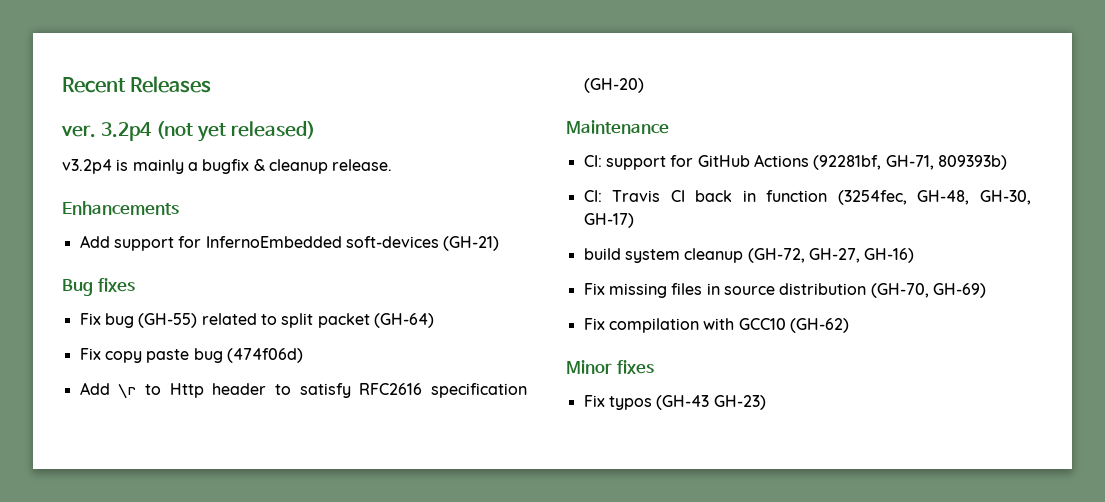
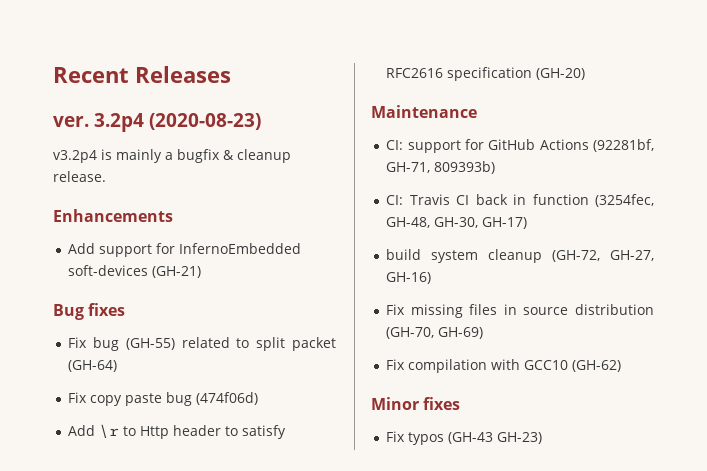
[155,121,315,142] (not yet released) -> [149,113,262,130] (2020-08-23)

